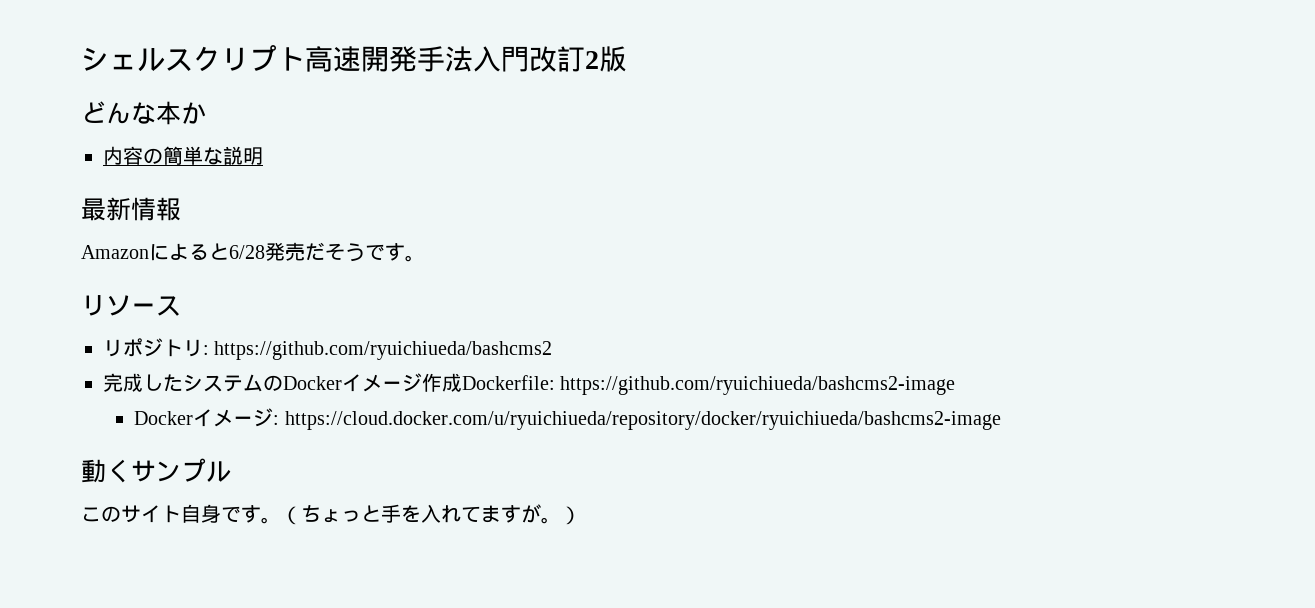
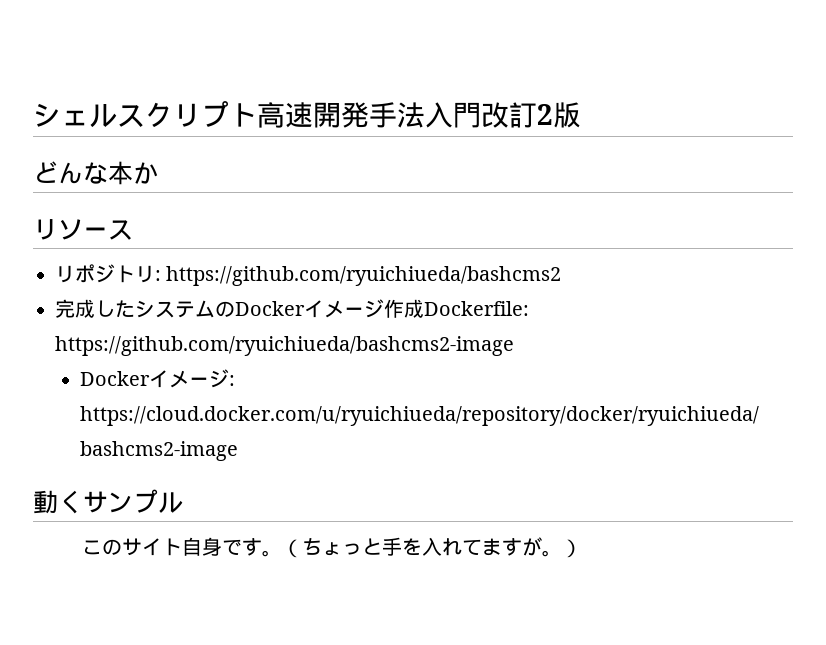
[103,146,263,165] [81,197,181,221] [81,242,425,262] // 内容の簡単な説明 // 最新情報 // Amazonによると6/28発売だそうです。 -> (158, 173) none

